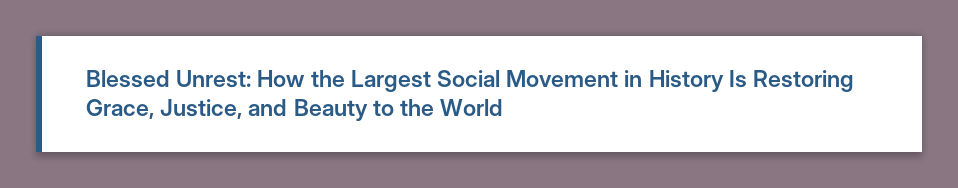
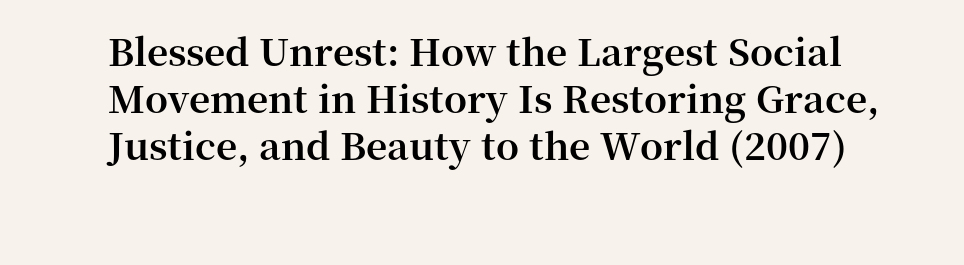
(504, 107) none -> [728,130,847,168] (2007)

